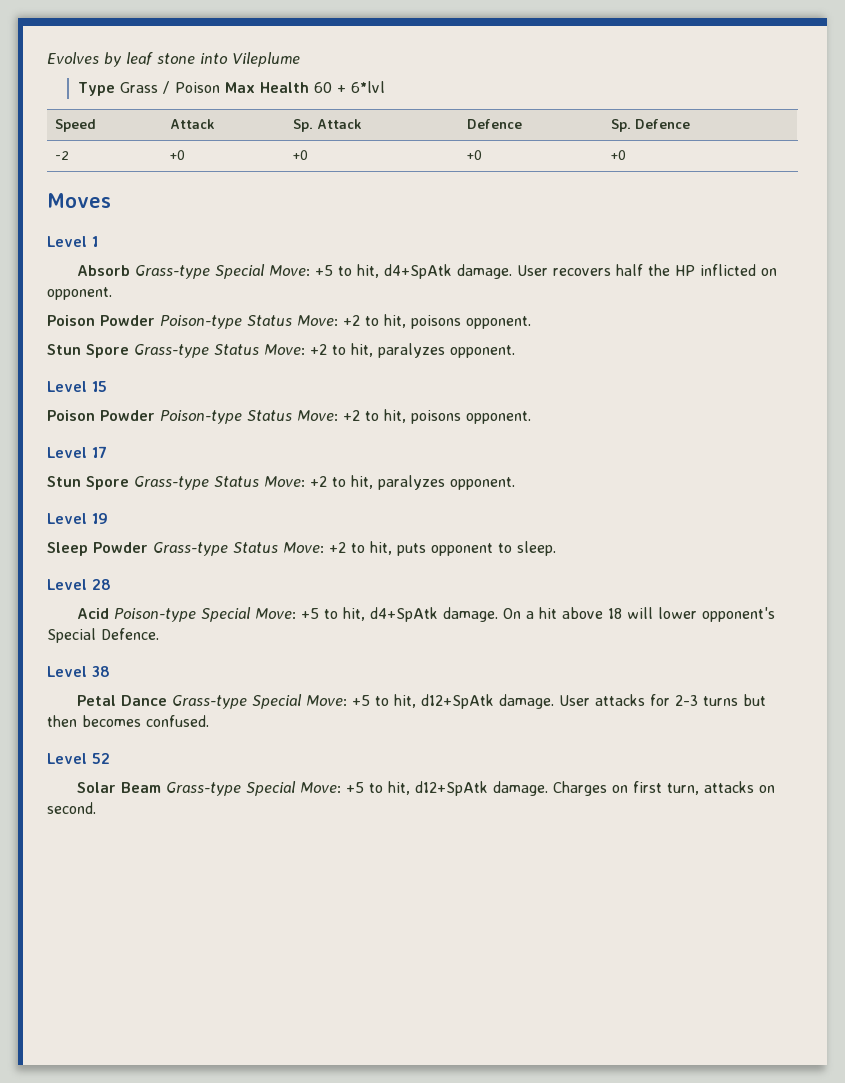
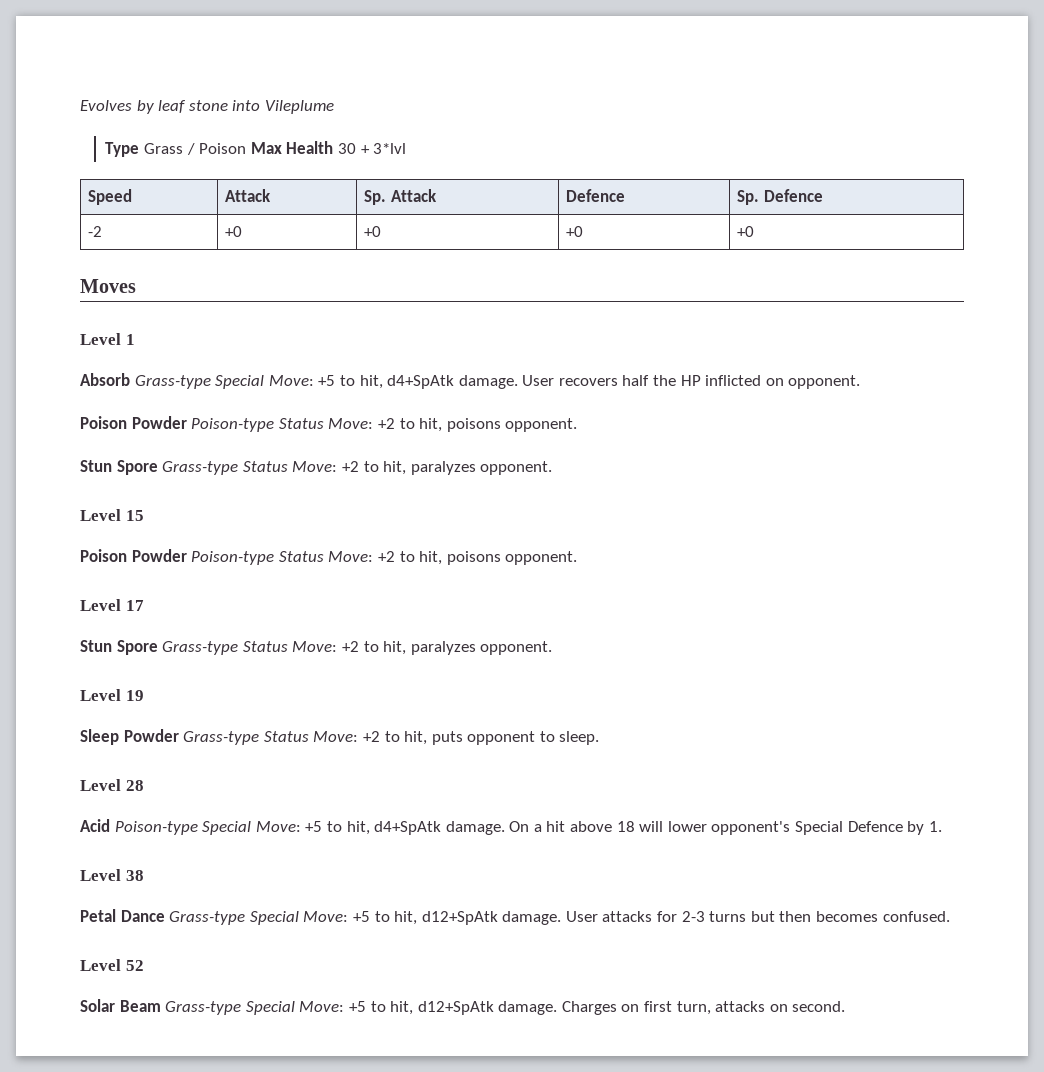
[313,81,385,93] 60 + 6*lvl -> [337,143,407,154] 30 + 3*lvl
[101,628,159,640] Defence. -> [847,821,942,835] Defence by 1.

